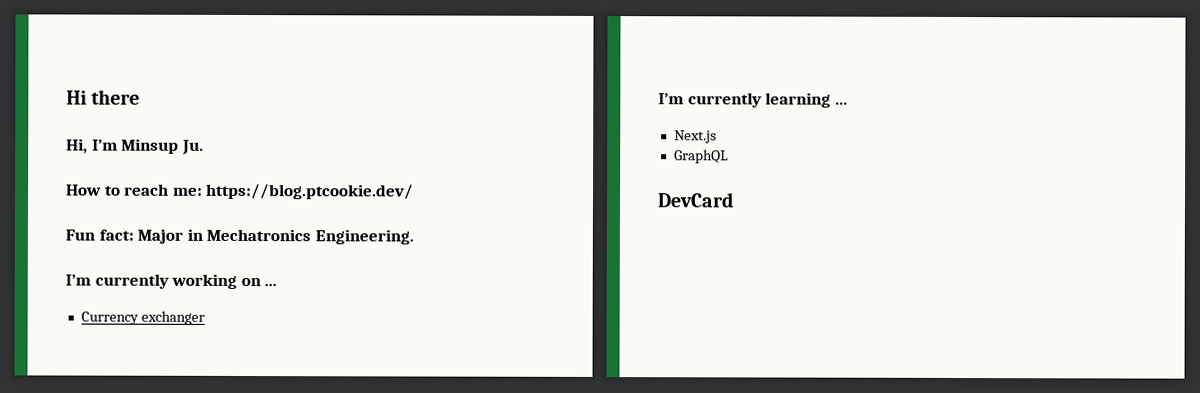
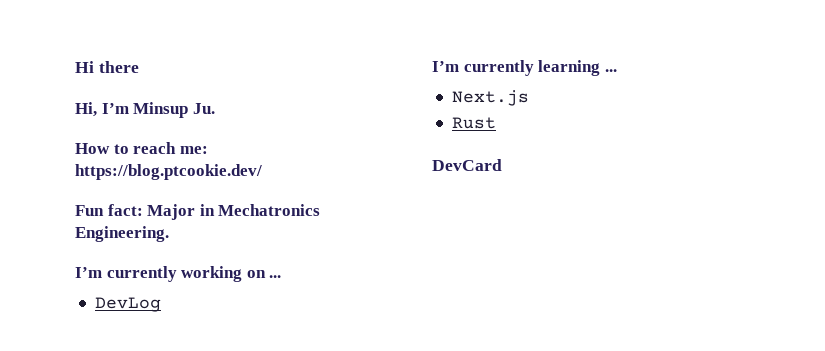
[80,310,205,325] Currency exchanger -> [94,297,161,312] DevLog
[673,149,729,164] GraphQL -> [451,117,496,129] Rust

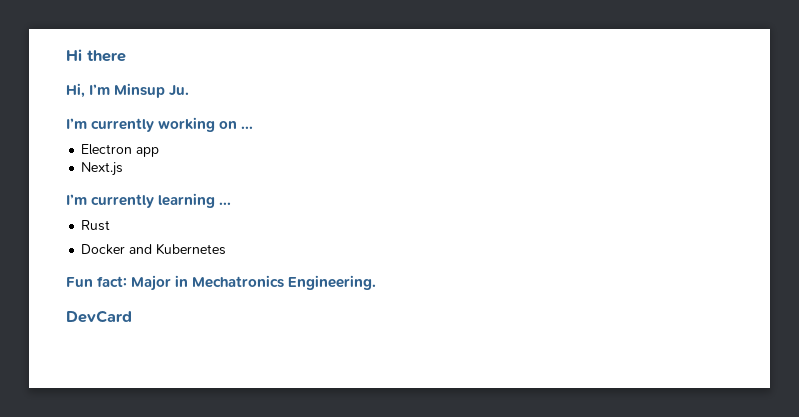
[75,142,208,154] [75,164,262,180] How to reach me: https://blog.ptcookie.dev/ -> [66,117,254,132] [81,144,160,157] [81,162,124,176] [66,193,232,208] [81,220,111,231] [81,243,227,255] I’m currently working on ... // Electron app // Next.js // I’m currently learning ... // Rust // Docker and Kubernetes
[75,266,282,282] [94,297,161,312] [432,60,617,76] [451,90,529,106] [451,117,496,129] // I’m currently working on ... // DevLog // I’m currently learning ... // Next.js // Rust -> (377, 282) none

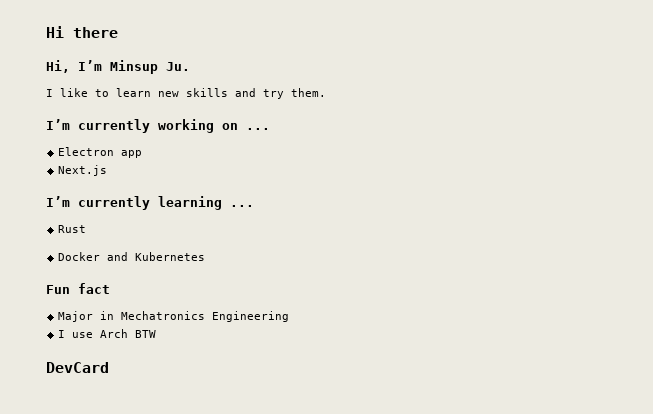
(190, 90) none -> [46,88,326,99] // I like to learn new skills and try them.
[97,276,128,287] fact: -> [78,283,110,294] fact //
[288,275,377,290] Engineering. -> [212,311,290,322] [58,329,157,338] Engineering // I use Arch BTW

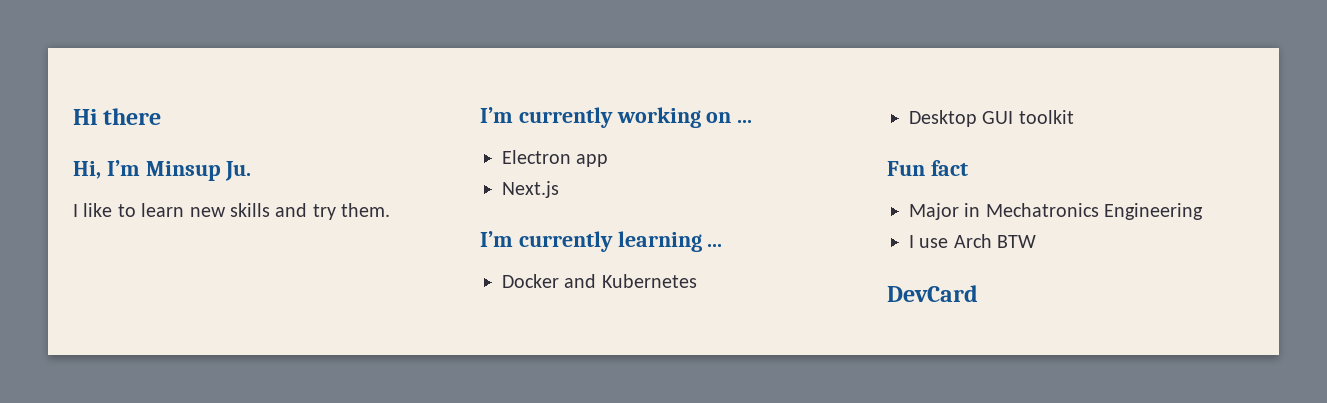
[58,225,87,233] // Rust -> (723, 245) none
(206, 256) none -> [909,110,1074,127] // Desktop GUI toolkit

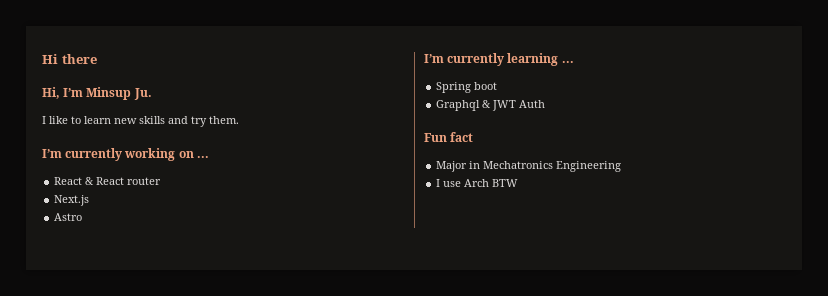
[502,150,609,167] Electron app -> [54,177,162,185] React & React router
(559, 189) none -> [54,213,83,221] // Astro
[502,274,697,288] [909,110,1074,127] Docker and Kubernetes // Desktop GUI toolkit -> [436,82,498,93] [436,100,546,111] Spring boot // Graphql & JWT Auth
[887,285,978,302] // DevCard -> (519, 183) none

